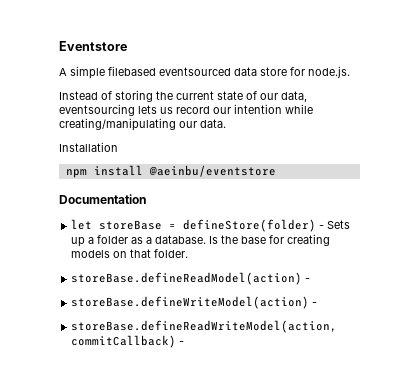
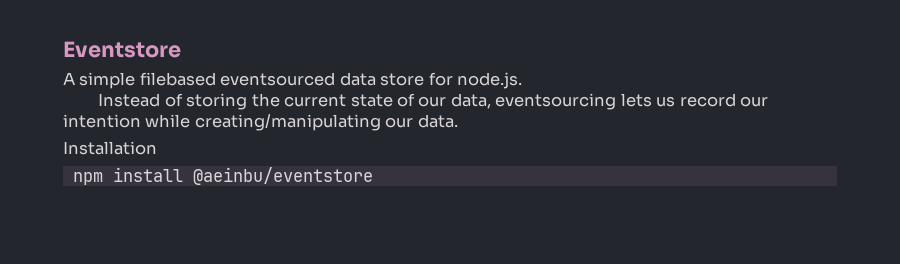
[59,194,146,204] [71,219,351,232] [71,234,331,247] [71,249,189,258] [71,272,311,285] [71,296,318,309] [71,320,338,333] [71,335,185,348] // Documentation // let storeBase = defineStore(folder) - Sets up a folder as a database. Is the base for creating models on that folder. // storeBase.defineReadModel(action) - // storeBase.defineWriteModel(action) - // storeBase.defineReadWriteModel(action, commitCallback) - -> (373, 176) none

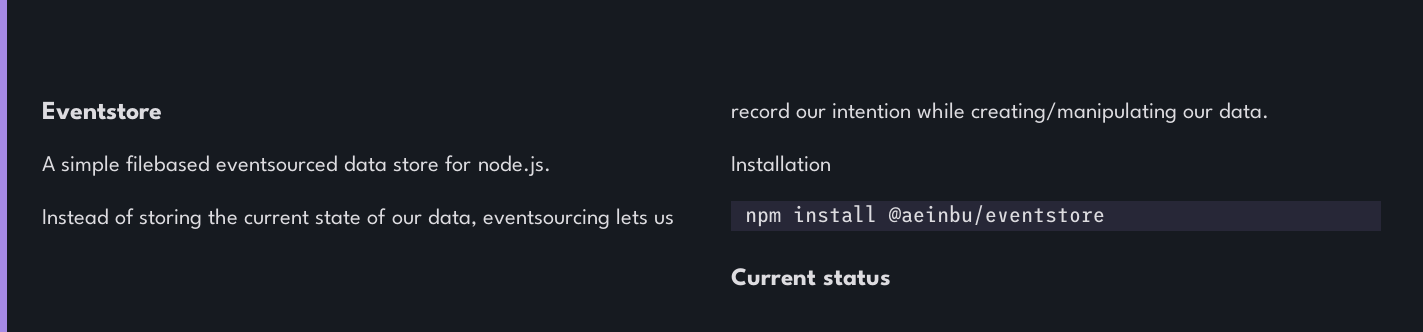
(373, 176) none -> [731,268,891,286] // Current status

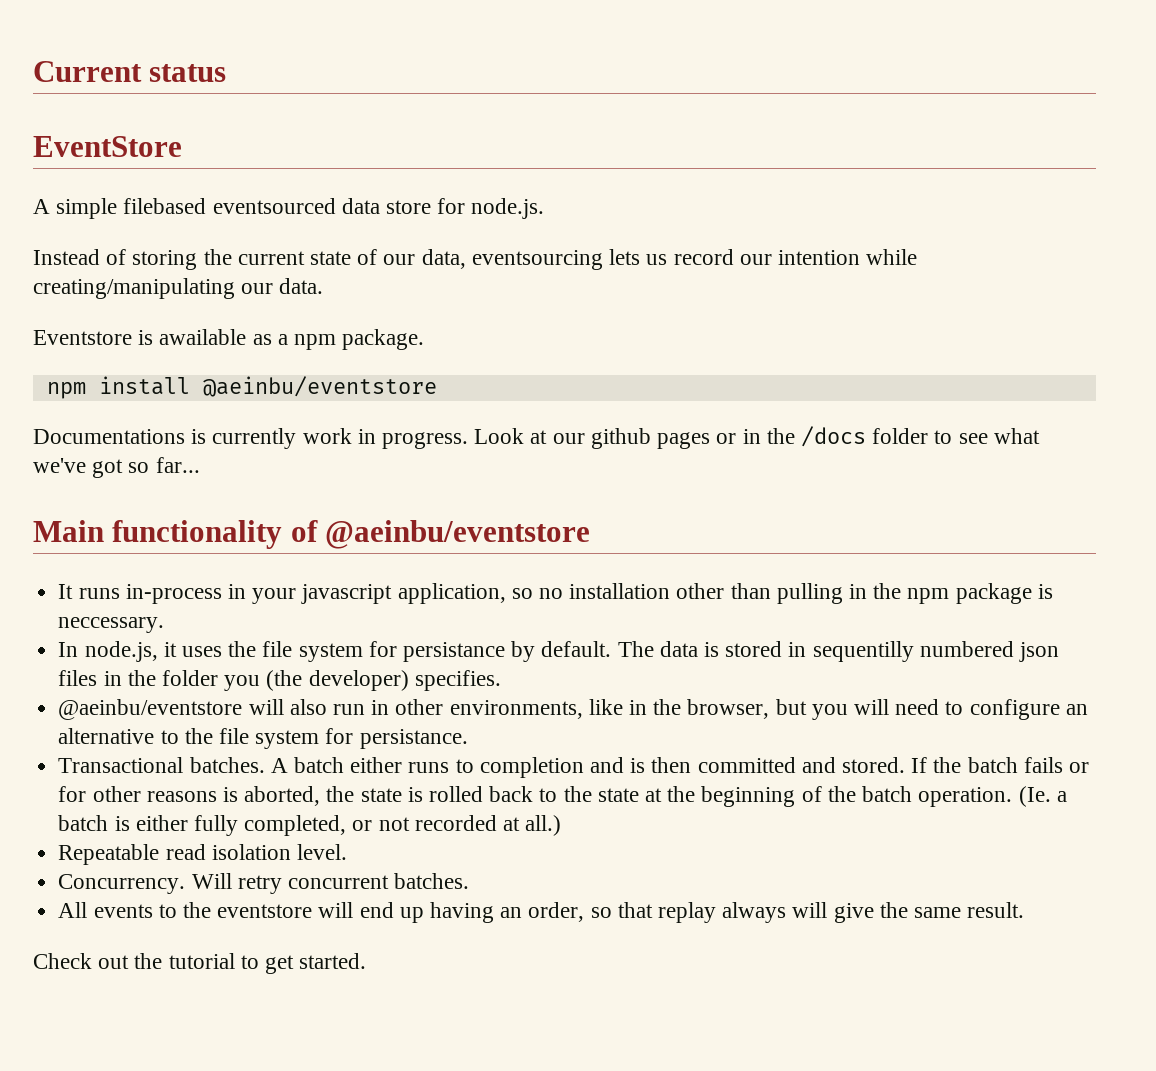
[42,101,162,120] Eventstore -> [33,61,227,82] [33,136,182,157] Current status // EventStore
[731,155,831,172] [744,205,1105,227] [731,268,891,286] Installation // npm install @aeinbu/eventstore // Current status -> [33,329,425,350] [46,376,437,399] [33,426,1040,449] [33,457,200,478] [33,520,591,549] [58,583,1053,604] [58,617,165,633] [58,641,1060,662] [58,670,501,691] [58,699,1088,720] [58,728,468,749] [58,757,1090,778] [58,786,1067,807] [58,815,562,836] [58,844,347,865] [58,873,470,894] [58,902,1025,923] [33,953,367,974] Eventstore is awailable as a npm package. // npm install @aeinbu/eventstore // Documentations is currently work in progress. Look at our github pages or in the /docs folder to see what we've got so far... // Main functionality of @aeinbu/eventstore // It runs in-process in your javascript application, so no installation other than pulling in the npm package is neccessary. // In node.js, it uses the file system for persistance by default. The data is stored in sequentilly numbered json files in the folder you (the developer) specifies. // @aeinbu/eventstore will also run in other environments, like in the browser, but you will need to configure an alternative to the file system for persistance. // Transactional batches. A batch either runs to completion and is then committed and stored. If the batch fails or for other reasons is aborted, the state is rolled back to the state at the beginning of the batch operation. (Ie. a batch is either fully completed, or not recorded at all.) // Repeatable read isolation level. // Concurrency. Will retry concurrent batches. // All events to the eventstore will end up having an order, so that replay always will give the same result. // Check out the tutorial to get started.

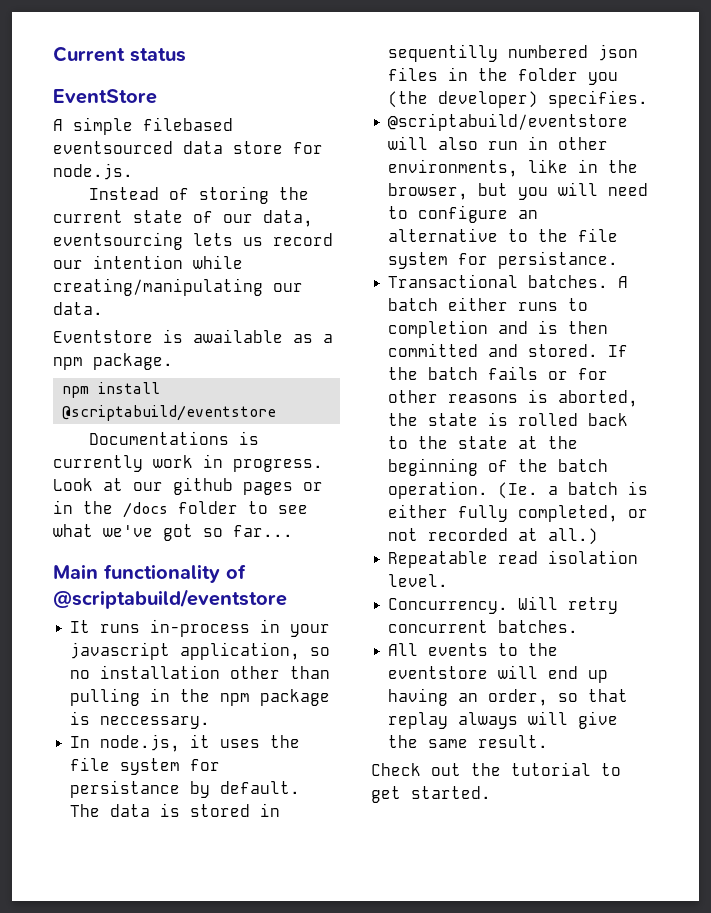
[202,376,437,397] @aeinbu/eventstore -> [62,405,277,421] @scriptabuild/eventstore
[325,520,591,549] @aeinbu/eventstore -> [53,589,287,609] @scriptabuild/eventstore
[58,699,243,720] @aeinbu/eventstore -> [388,113,629,131] @scriptabuild/eventstore

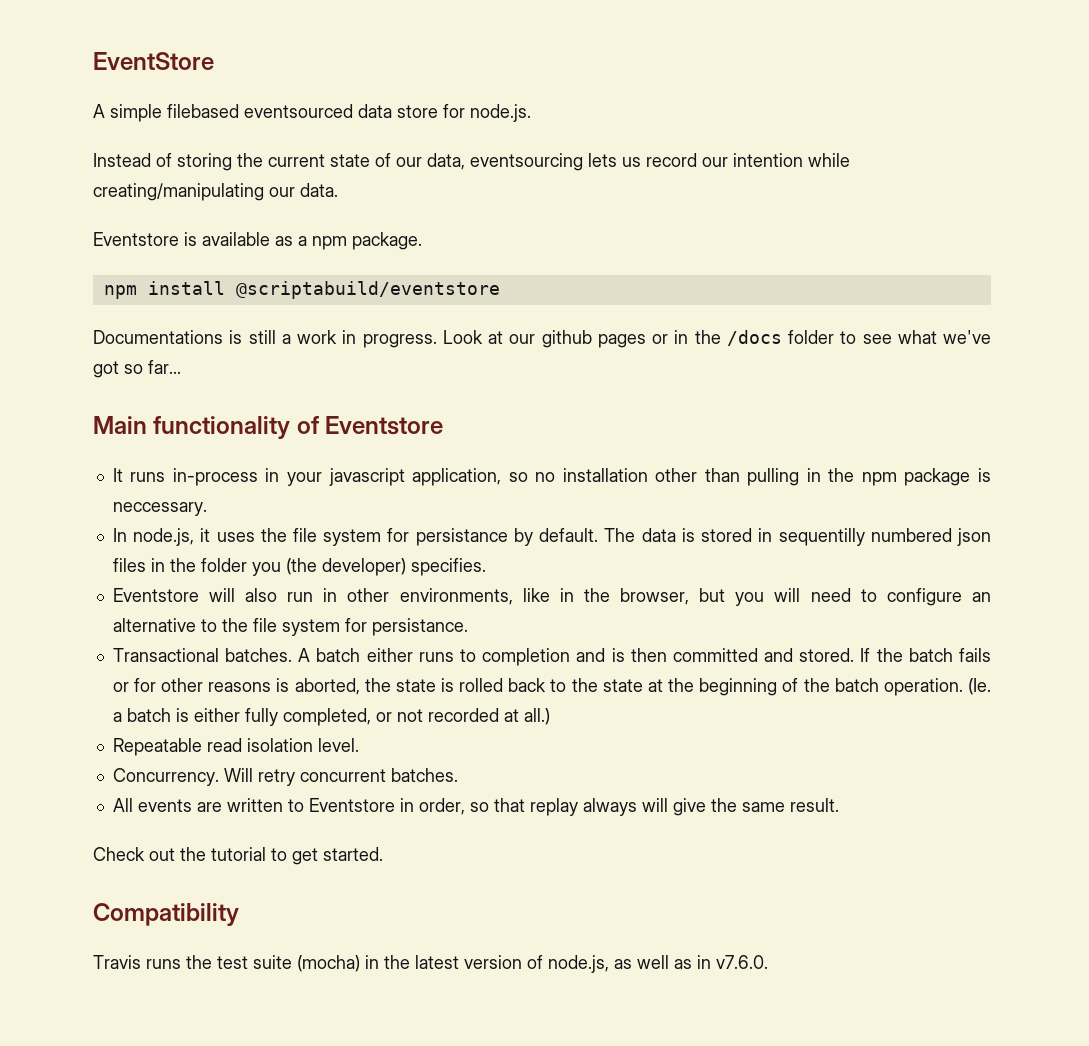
[53,46,186,62] Current status // -> (93, 61) none
[193,329,283,343] awailable -> [202,232,270,246] available
[53,455,143,472] currently -> [248,330,291,344] still a
[53,589,287,609] @scriptabuild/eventstore -> [325,416,444,435] Eventstore
[388,113,629,131] @scriptabuild/eventstore -> [112,588,199,602] Eventstore
[498,643,559,656] [388,665,609,683] [388,688,479,706] to the eventstore will end up having an -> [196,798,414,812] are written to Eventstore in
(491, 792) none -> [93,903,239,926] [93,955,768,973] // Compatibility // Travis runs the test suite (mocha) in the latest version of node.js, as well as in v7.6.0.

